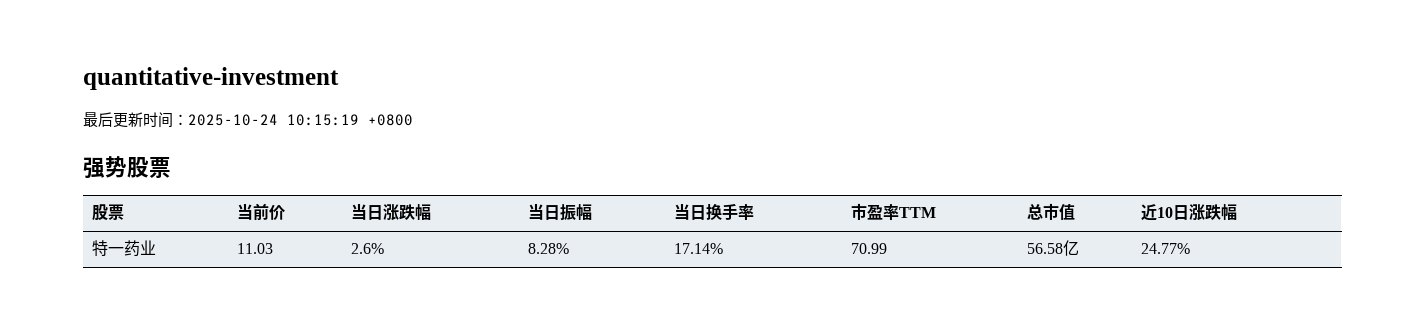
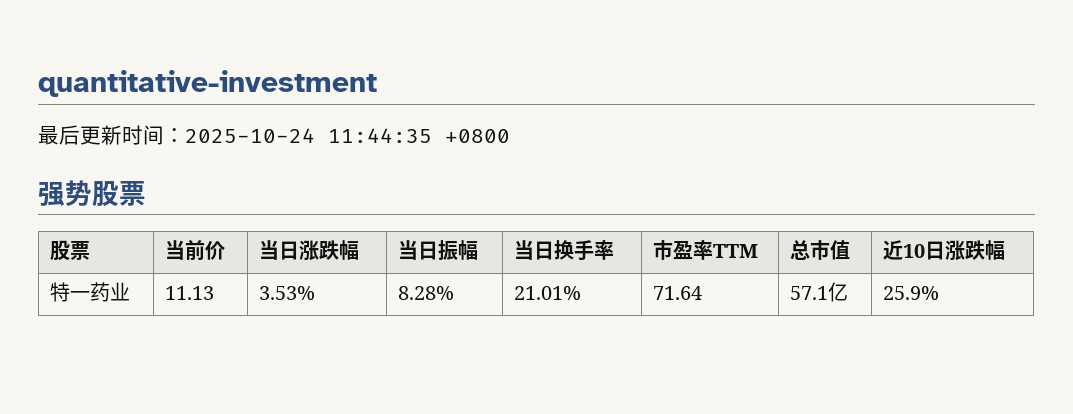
[287,114,359,126] 10:15:19 -> [328,128,432,143] 11:44:35
[237,243,274,254] [351,243,385,254] 11.03 | 2.6% -> [165,286,215,300] [259,286,316,300] 11.13 | 3.53%
[674,243,724,254] [851,243,888,254] [1027,243,1064,254] 17.14% | 70.99 | 56.58 -> [514,286,582,300] [653,286,703,300] [790,286,829,300] 21.01% | 71.64 | 57.1
[1141,243,1191,254] 24.77% -> [883,286,940,300] 25.9%

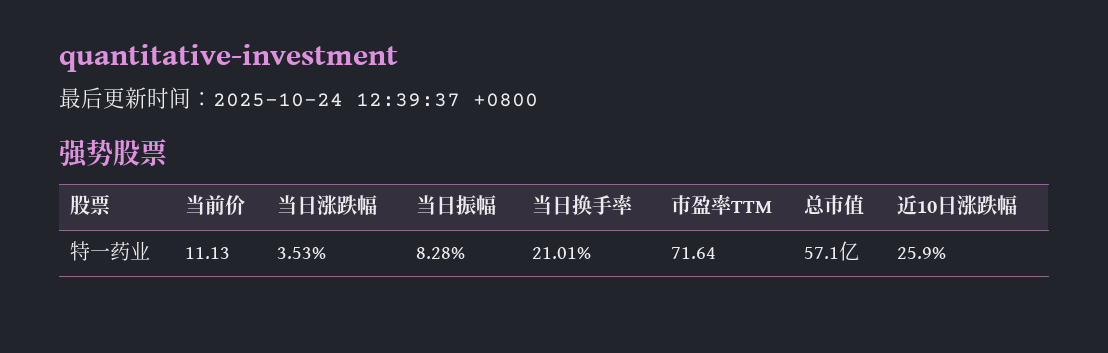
[328,128,432,143] 11:44:35 -> [356,93,460,107] 12:39:37

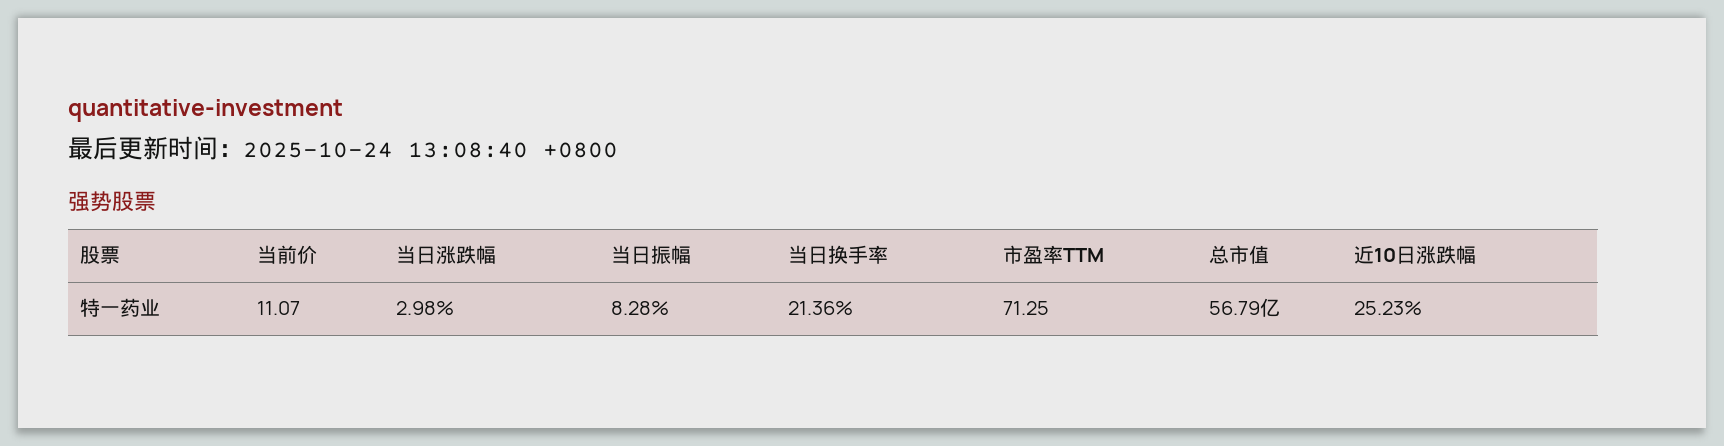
[356,93,460,107] 12:39:37 -> [408,142,528,158] 13:08:40
[185,247,231,259] [277,247,327,259] 11.13 | 3.53% -> [257,301,301,315] [396,301,455,315] 11.07 | 2.98%
[532,247,592,259] [671,247,717,259] [804,247,840,259] 21.01% | 71.64 | 57.1 -> [788,301,854,315] [1003,301,1050,315] [1209,301,1261,315] 21.36% | 71.25 | 56.79
[897,247,947,259] 25.9% -> [1354,301,1423,315] 25.23%

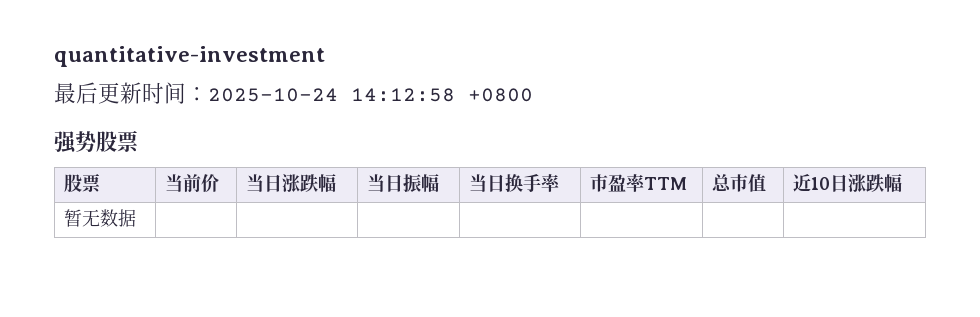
[408,142,528,158] 13:08:40 -> [351,88,455,102] 14:12:58
[80,298,161,317] [257,301,301,315] [396,301,455,315] [611,301,670,315] [788,301,854,315] [1003,301,1050,315] [1209,298,1281,317] [1354,301,1423,315] 特一药业 | 11.07 | 2.98% | 8.28% | 21.36% | 71.25 | 56.79亿 | 25.23% -> [64,209,137,227] 暂无数据 | | | | | | |

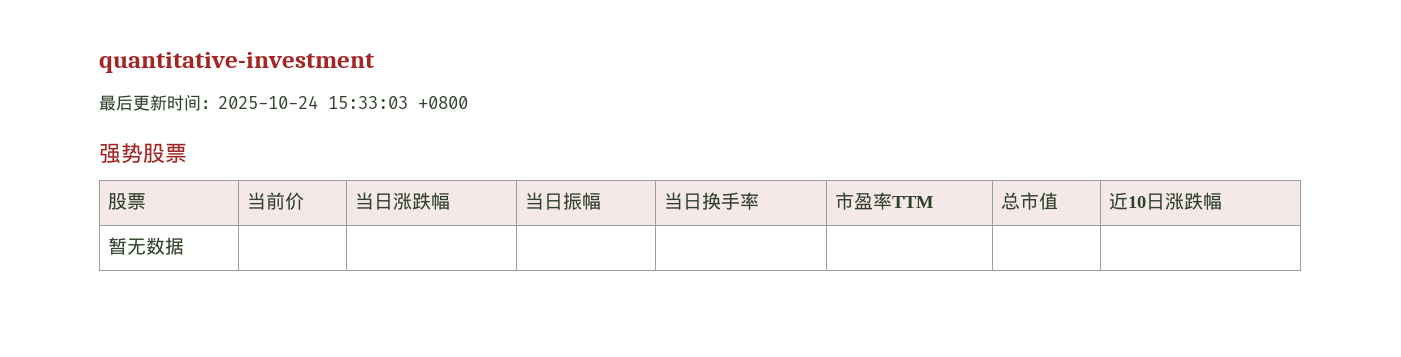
[351,88,455,102] 14:12:58 -> [328,96,408,109] 15:33:03

